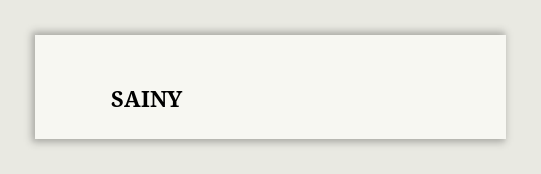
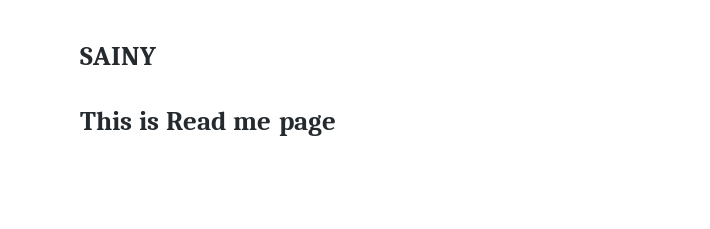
(183, 99) none -> [80,111,336,136] // This is Read me page

